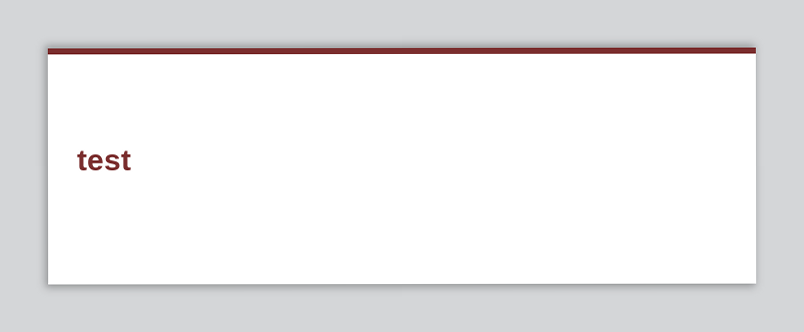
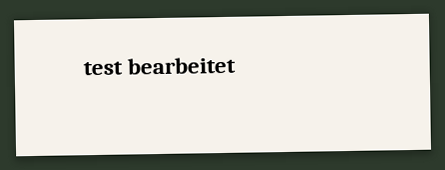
(132, 160) none -> [127,56,237,75] bearbeitet

